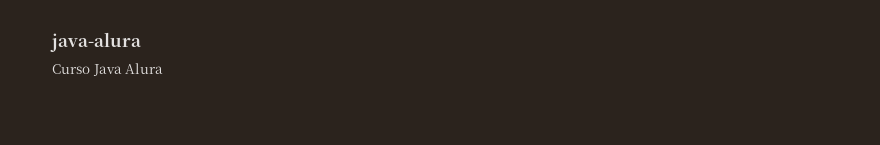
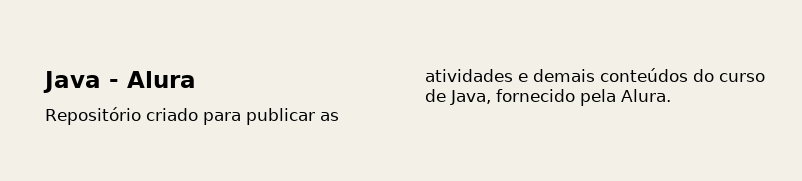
[50,32,141,52] [52,63,164,76] java-alura // Curso Java Alura -> [43,71,196,93] [45,107,339,125] [425,68,765,82] [425,89,671,106] Java - Alura // Repositório criado para publicar as atividades e demais conteúdos do curso de Java, fornecido pela Alura.

